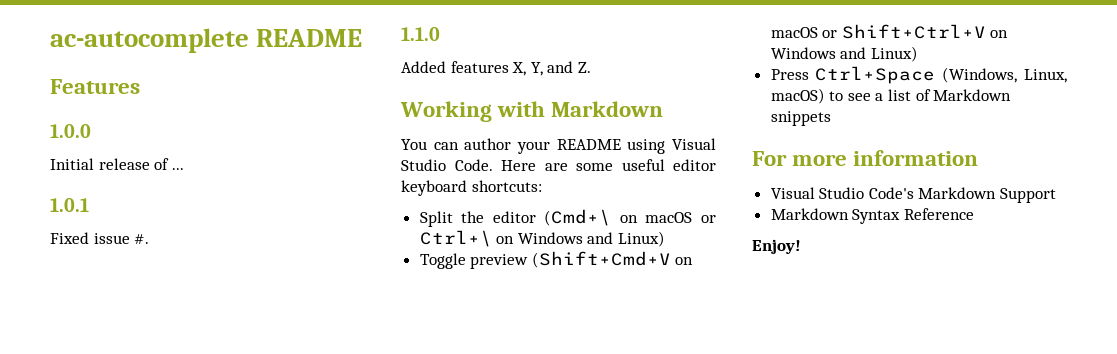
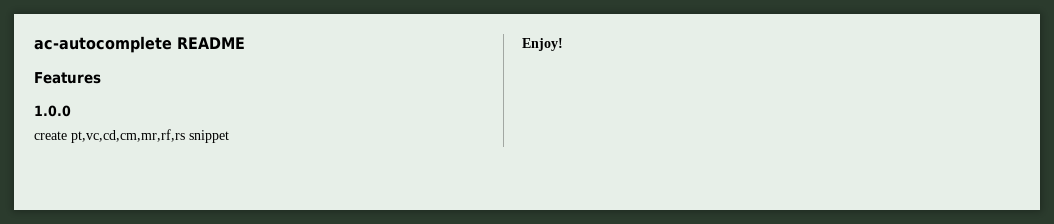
[50,158,184,170] [50,198,89,212] [50,232,150,244] [401,27,440,41] [401,61,591,76] [400,101,664,122] [401,138,716,154] [401,159,716,171] [401,180,542,196] [419,209,716,227] [419,230,666,247] [419,251,694,269] [770,24,1009,39] [770,46,918,62] [770,66,1067,84] [770,88,1012,104] [770,111,831,126] [752,150,979,166] [770,187,1057,203] [770,208,974,224] Initial release of ... // 1.0.1 // Fixed issue #. // 1.1.0 // Added features X, Y, and Z. // Working with Markdown // You can author your README using Visual Studio Code. Here are some useful editor keyboard shortcuts: // Split the editor (Cmd+\ on macOS or Ctrl+\ on Windows and Linux) // Toggle preview (Shift+Cmd+V on macOS or Shift+Ctrl+V on Windows and Linux) // Press Ctrl+Space (Windows, Linux, macOS) to see a list of Markdown snippets // For more information // Visual Studio Code's Markdown Support // Markdown Syntax Reference -> [34,129,229,143] create pt,vc,cd,cm,mr,rf,rs snippet

